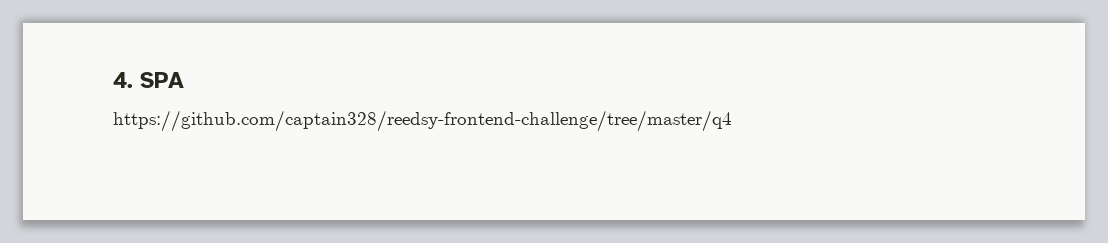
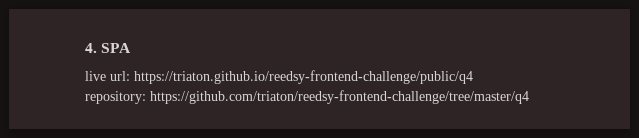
[113,110,732,132] https://github.com/captain328/reedsy-frontend-challenge/tree/master/q4 -> [85,70,473,84] [85,90,529,104] live url: https://triaton.github.io/reedsy-frontend-challenge/public/q4 // repository: https://github.com/triaton/reedsy-frontend-challenge/tree/master/q4

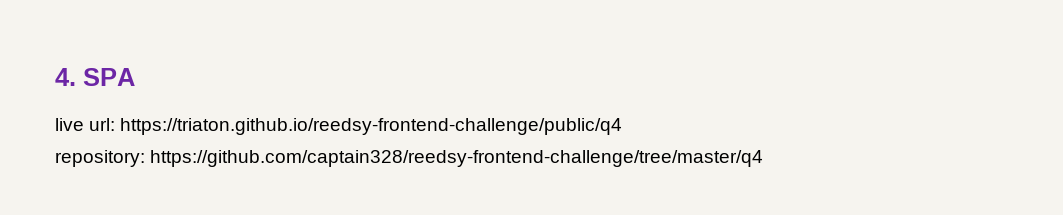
[150,90,529,104] https://github.com/triaton/reedsy-frontend-challenge/tree/master/q4 -> [150,150,764,167] https://github.com/captain328/reedsy-frontend-challenge/tree/master/q4

